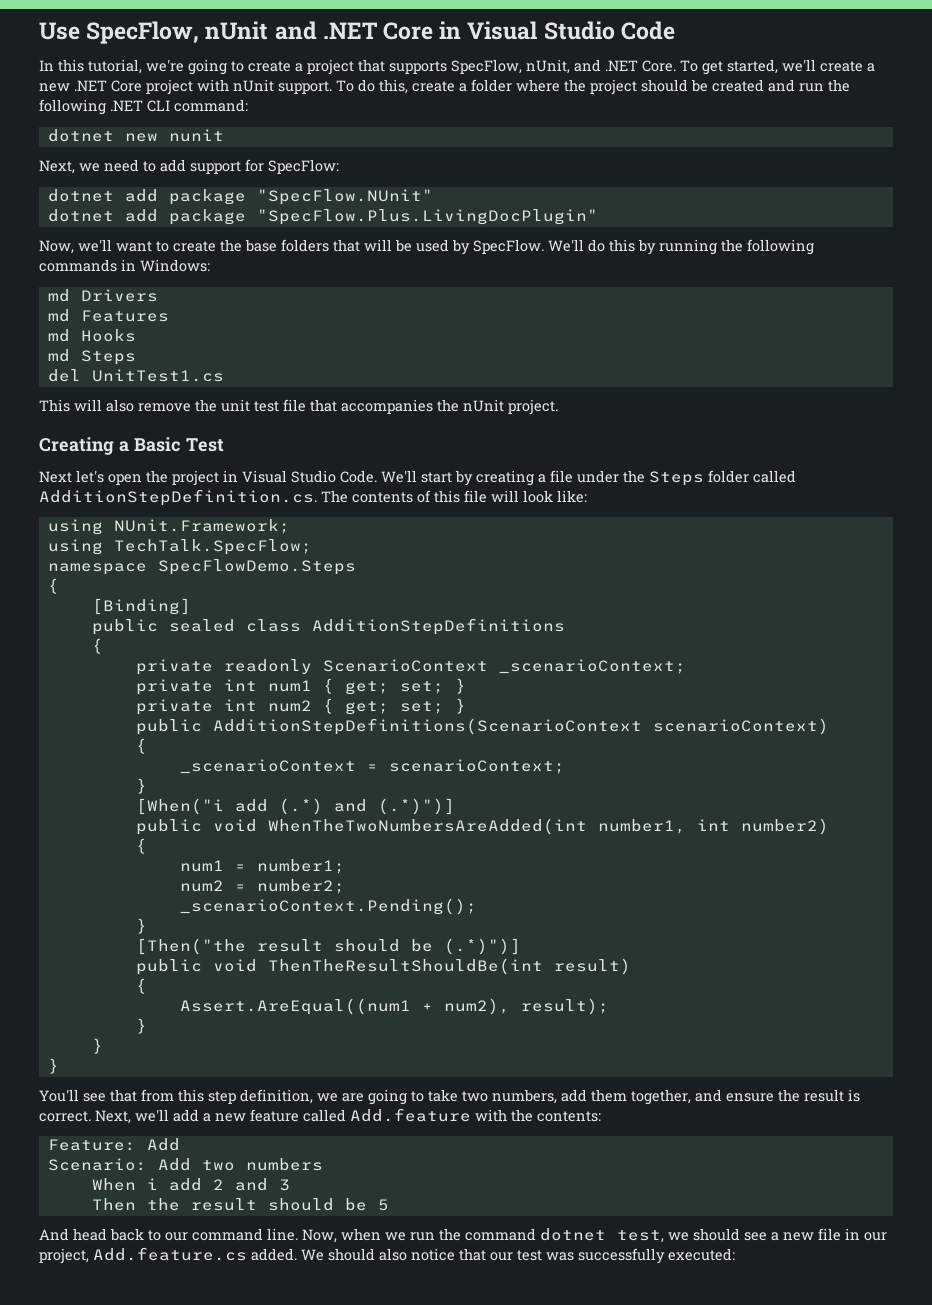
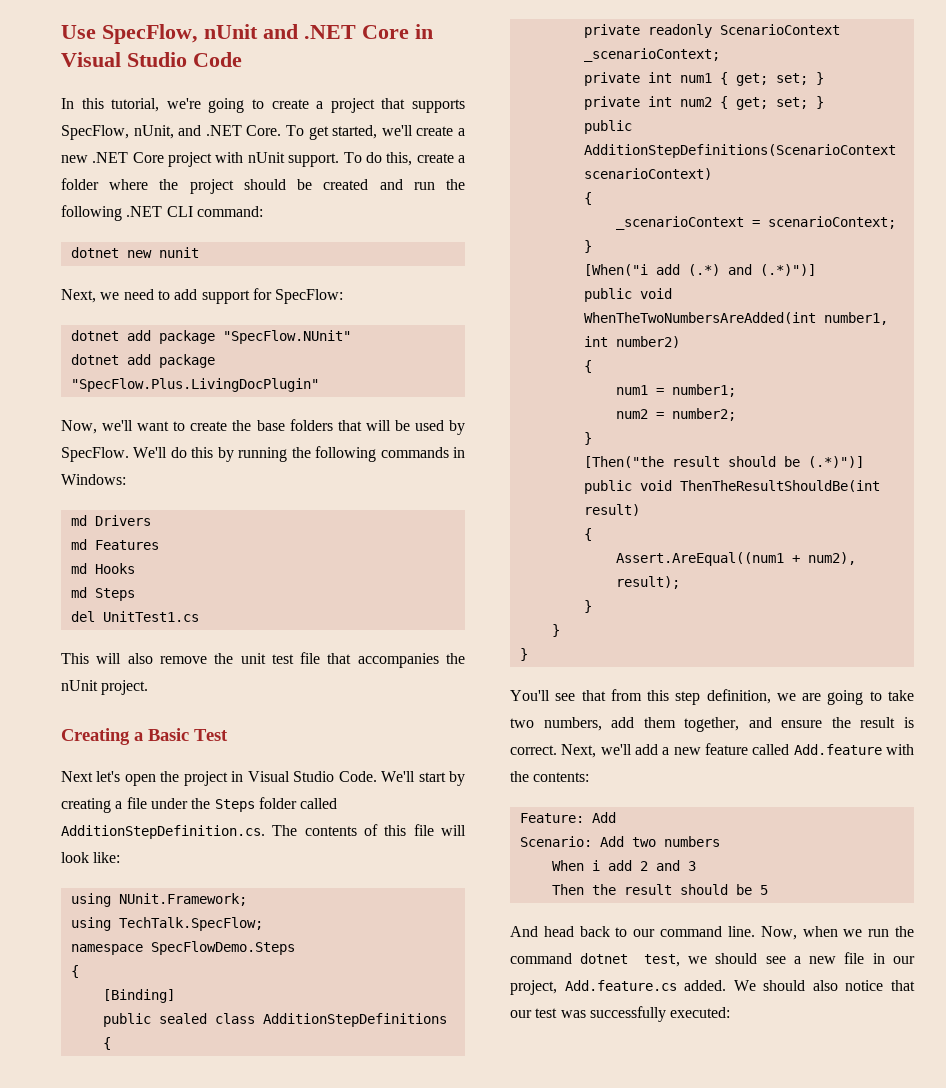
[179,898,477,915] // _scenarioContext.Pending(); -> (736, 414) none

